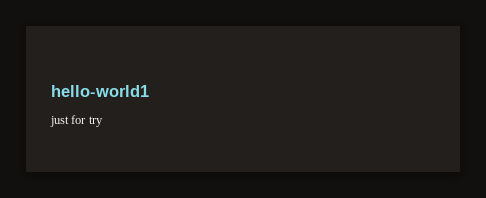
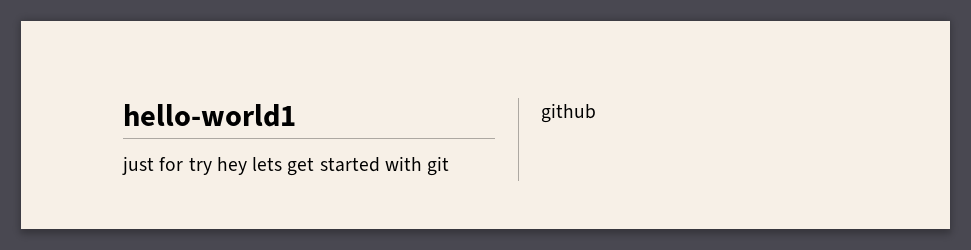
(103, 121) none -> [216,156,450,176] [541,103,596,123] hey lets get started with git github

